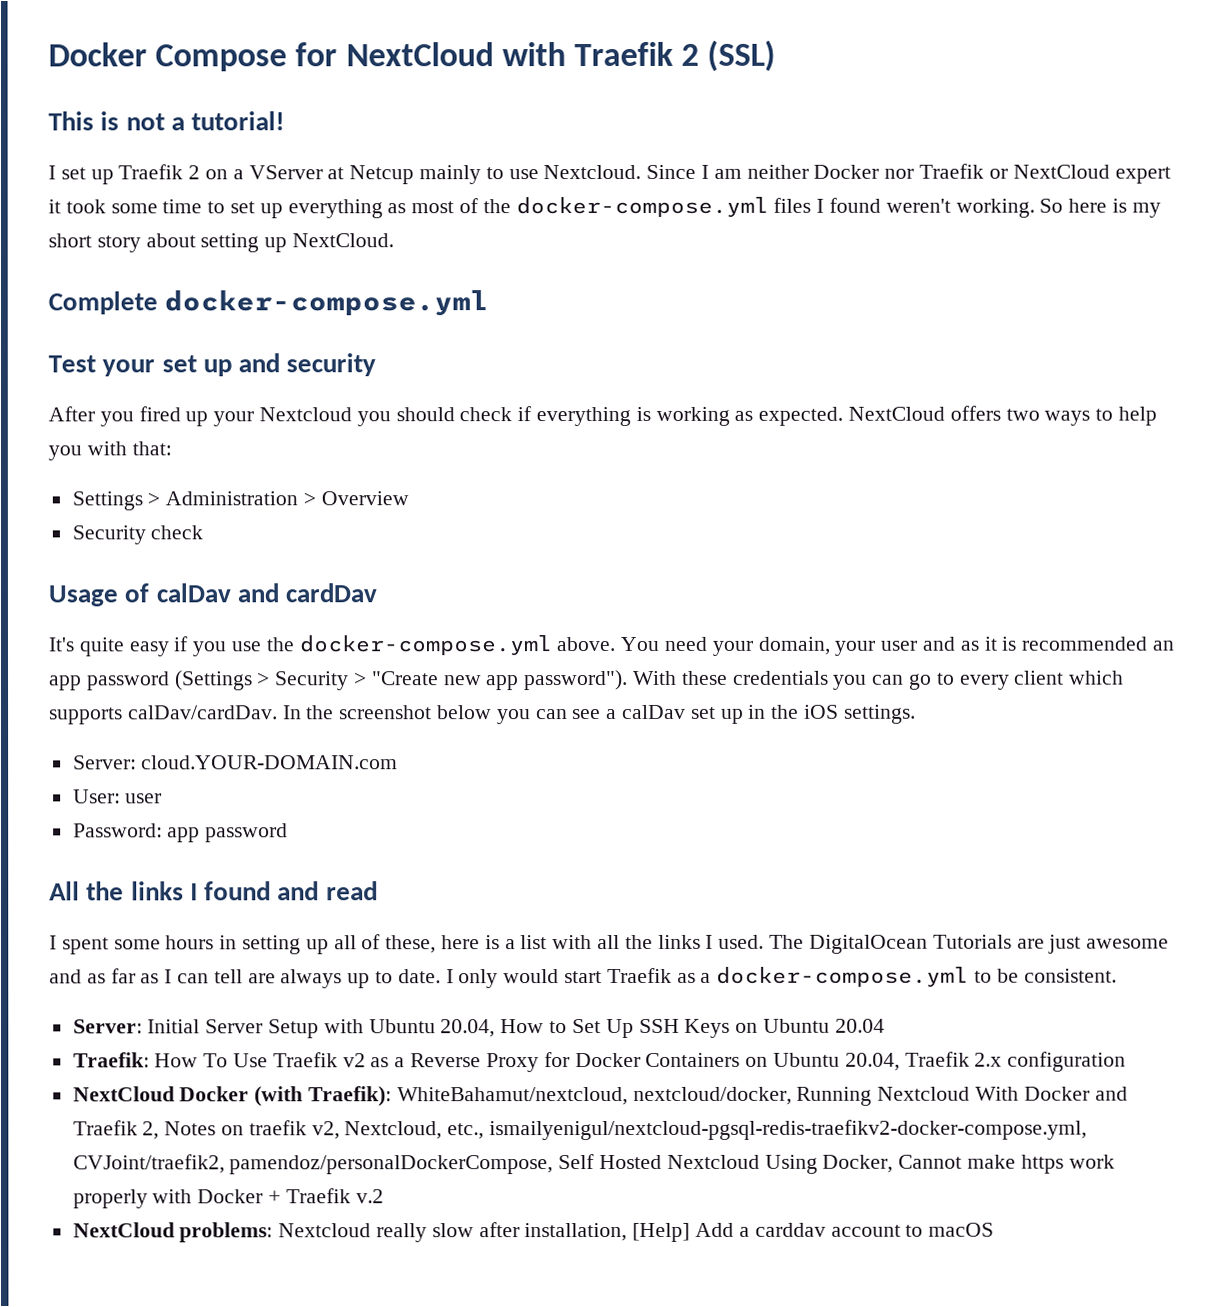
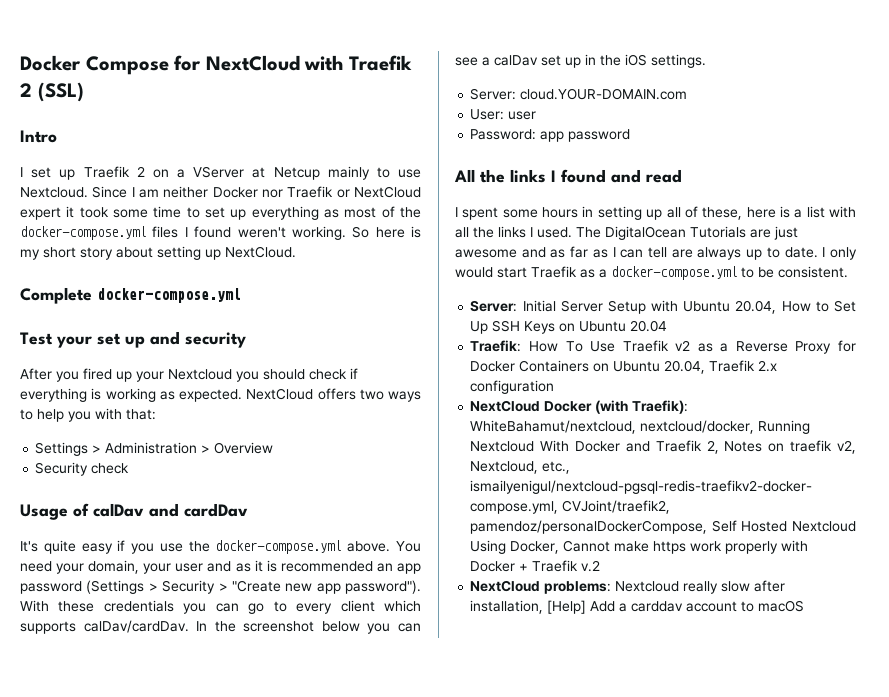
[48,111,286,131] This is not a tutorial! -> [20,130,57,143] Intro

